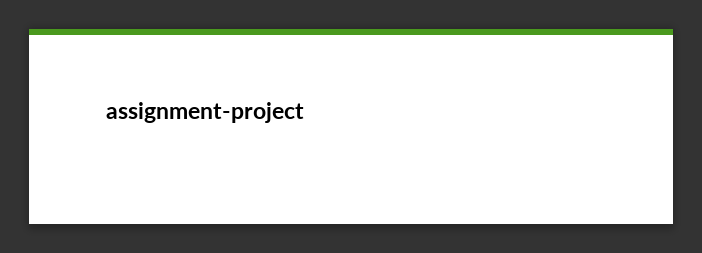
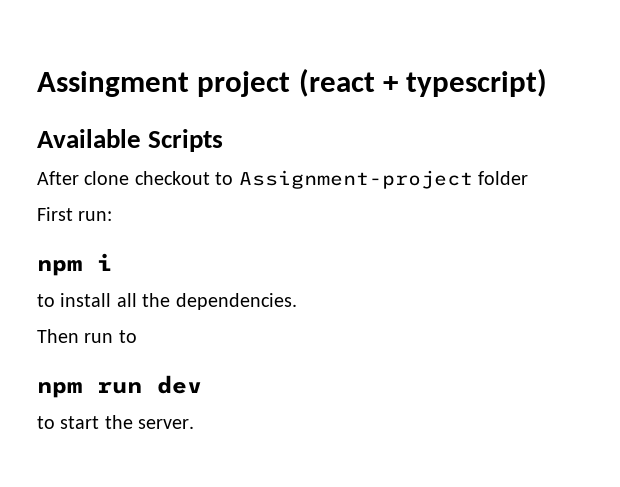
[106,102,304,123] assignment-project -> [37,68,548,97] [37,129,224,152] [37,170,528,189] [37,207,113,221] [37,253,112,276] [37,293,297,310] [37,329,137,343] [37,375,202,398] [37,415,195,429] Assingment project (react + typescript) // Available Scripts // After clone checkout to Assignment-project folder // First run: // npm i // to install all the dependencies. // Then run to // npm run dev // to start the server.

